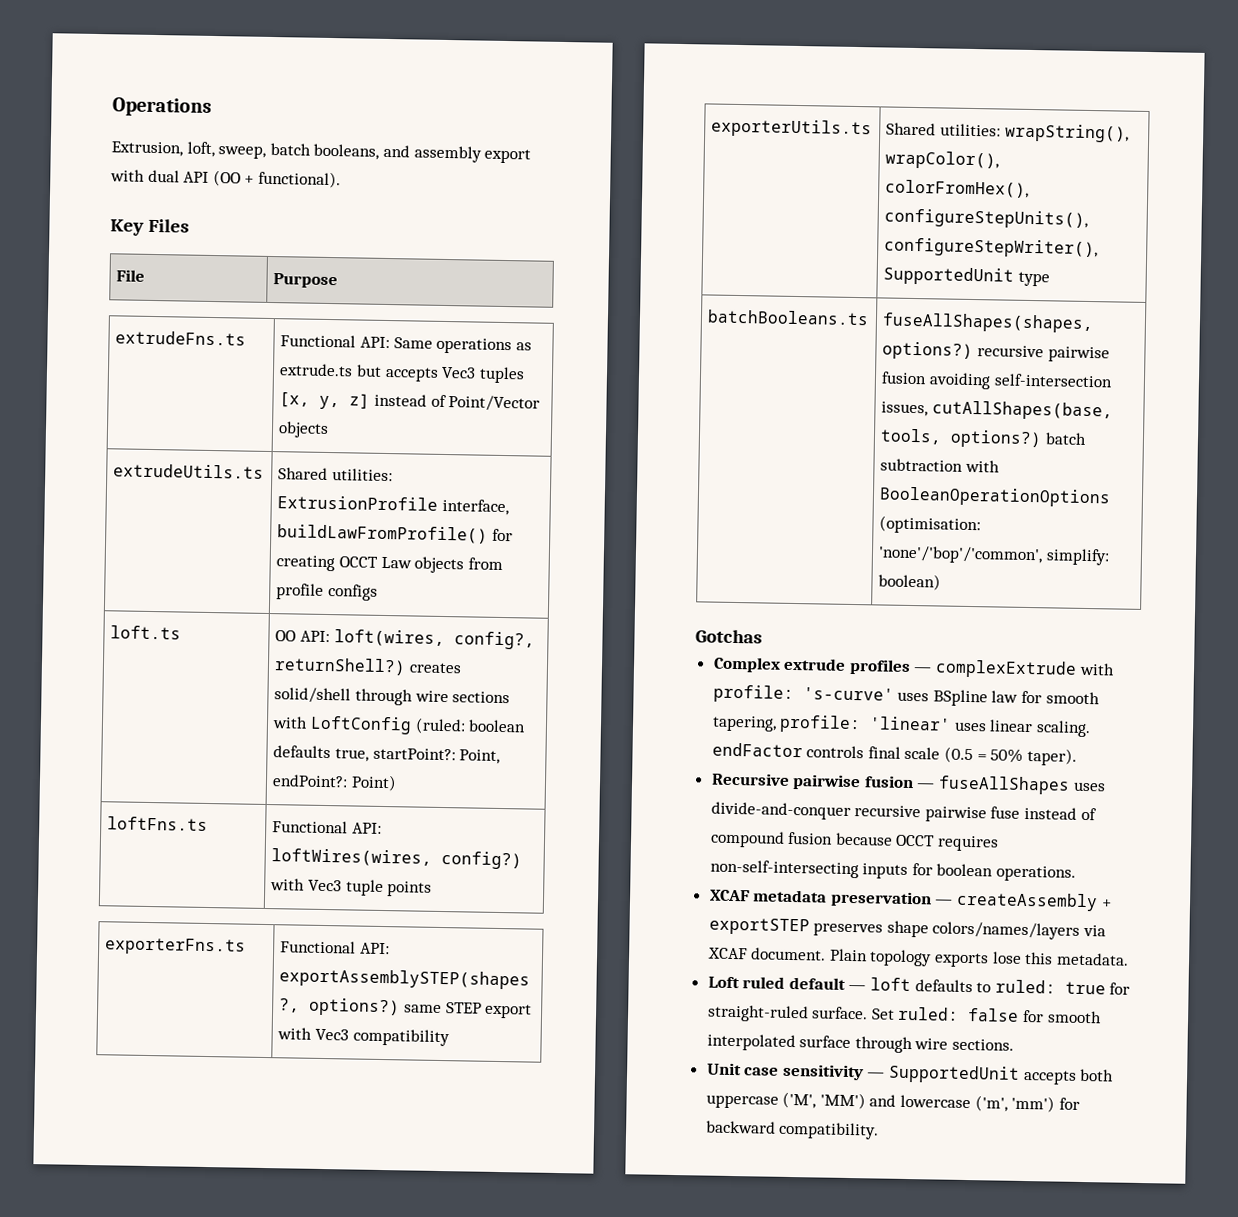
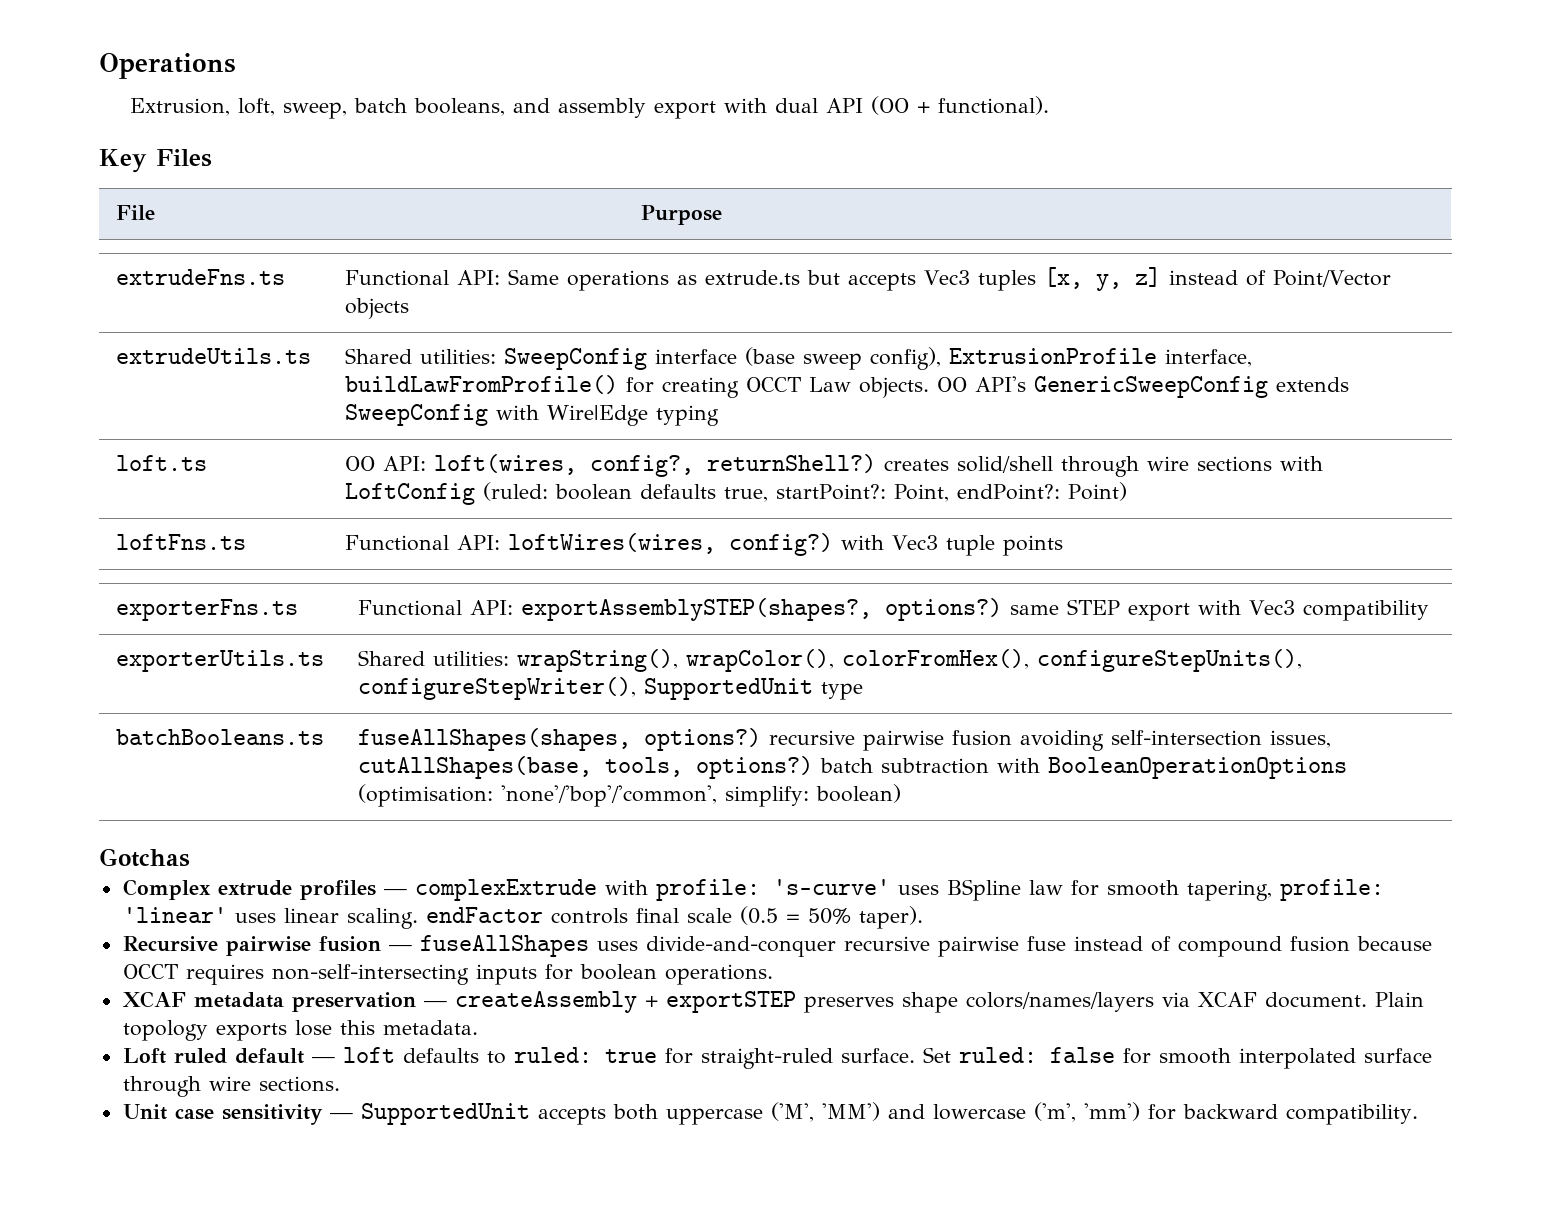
(393, 475) none -> [503,347,941,370] SweepConfig interface (base sweep config),
[414,556,503,574] [276,583,378,601] objects from profile configs -> [858,376,1349,398] [344,404,719,426] objects. OO API's GenericSweepConfig extends SweepConfig with Wire|Edge typing

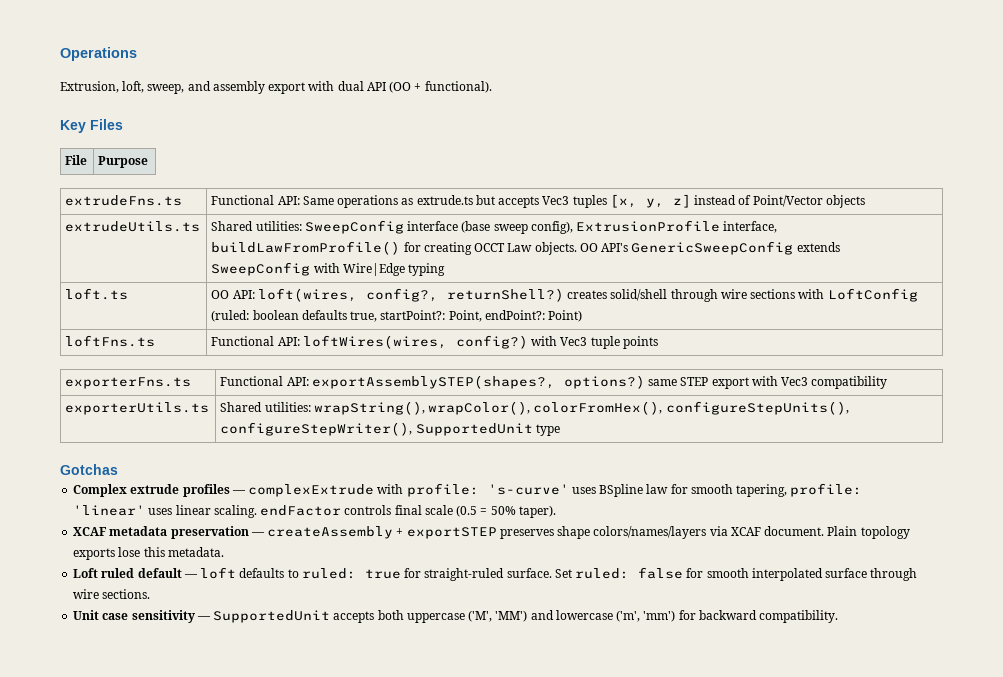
[353,98,505,116] batch booleans, -> (185, 89) none
[115,729,324,745] [357,728,1331,751] [357,756,1347,779] [357,784,901,807] // batchBooleans.ts | fuseAllShapes(shapes, options?) recursive pairwise fusion avoiding self-intersection issues, cutAllShapes(base, tools, options?) batch subtraction with BooleanOperationOptions (optimisation: 'none'/'bop'/'common', simplify: boolean) -> (560, 430) none
[122,935,1432,957] [122,964,773,985] // Recursive pairwise fusion — fuseAllShapes uses divide-and-conquer recursive pairwise fuse instead of compound fusion because OCCT requires non-self-intersecting inputs for boolean operations. -> (556, 511) none

